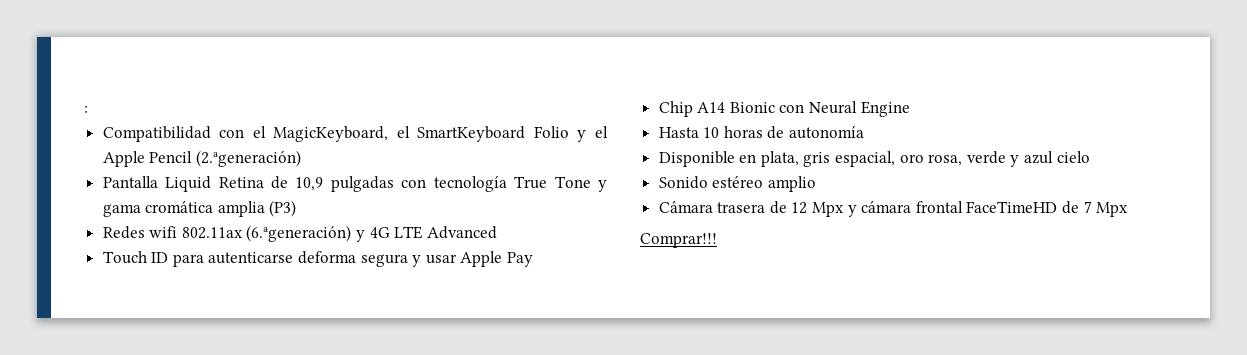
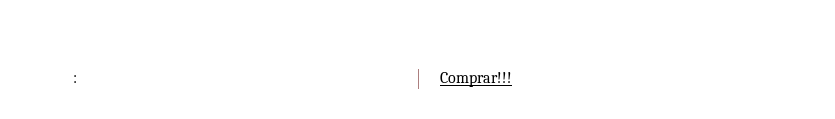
[102,126,609,142] [102,150,301,167] [102,176,607,192] [102,200,297,217] [102,225,497,242] [102,251,534,267] [658,101,910,117] [658,126,865,139] [658,151,1090,167] [658,176,816,192] [658,201,1129,217] // Compatibilidad con el MagicKeyboard, el SmartKeyboard Folio y el Apple Pencil (2.ªgeneración) // Pantalla Liquid Retina de 10,9 pulgadas con tecnología True Tone y gama cromática amplia (P3) // Redes wifi 802.11ax (6.ªgeneración) y 4G LTE Advanced // Touch ID para autenticarse deforma segura y usar Apple Pay // Chip A14 Bionic con Neural Engine // Hasta 10 horas de autonomía // Disponible en plata, gris espacial, oro rosa, verde y azul cielo // Sonido estéreo amplio // Cámara trasera de 12 Mpx y cámara frontal FaceTimeHD de 7 Mpx -> (77, 79) none

